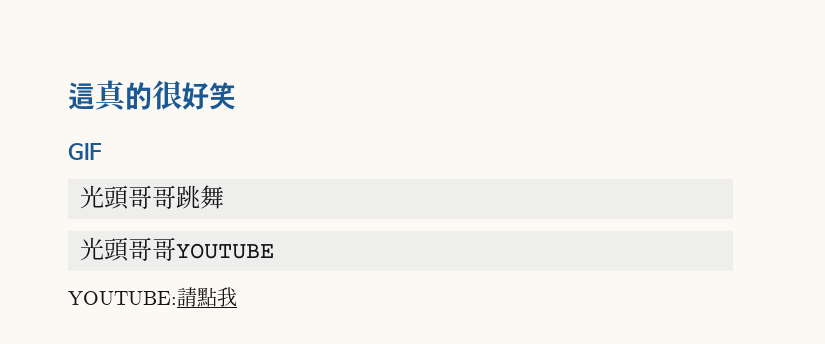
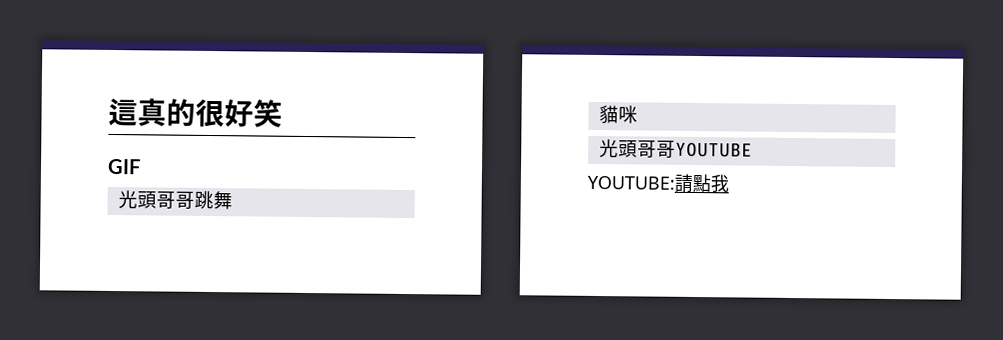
(224, 197) none -> [598,104,638,124] // 貓咪

